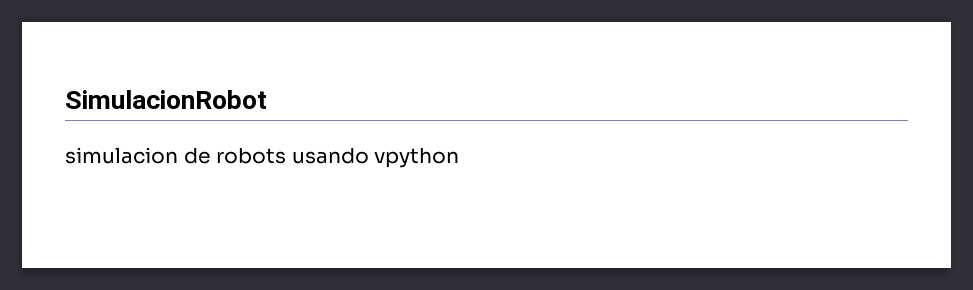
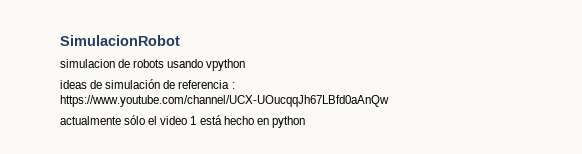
(460, 158) none -> [60,79,235,89] [60,95,389,107] [60,115,305,128] // ideas de simulación de referencia : https://www.youtube.com/channel/UCX-UOucqqJh67LBfd0aAnQw // actualmente sólo el video 1 está hecho en python

